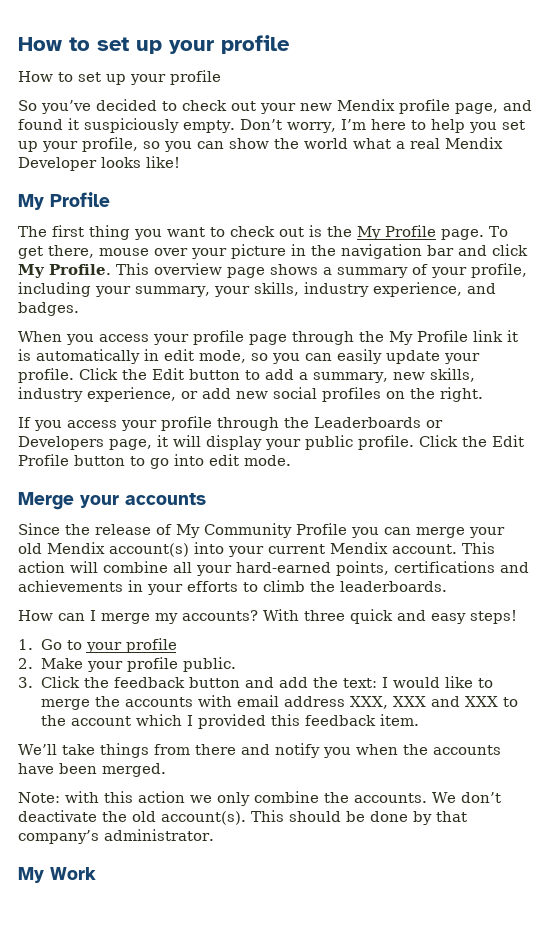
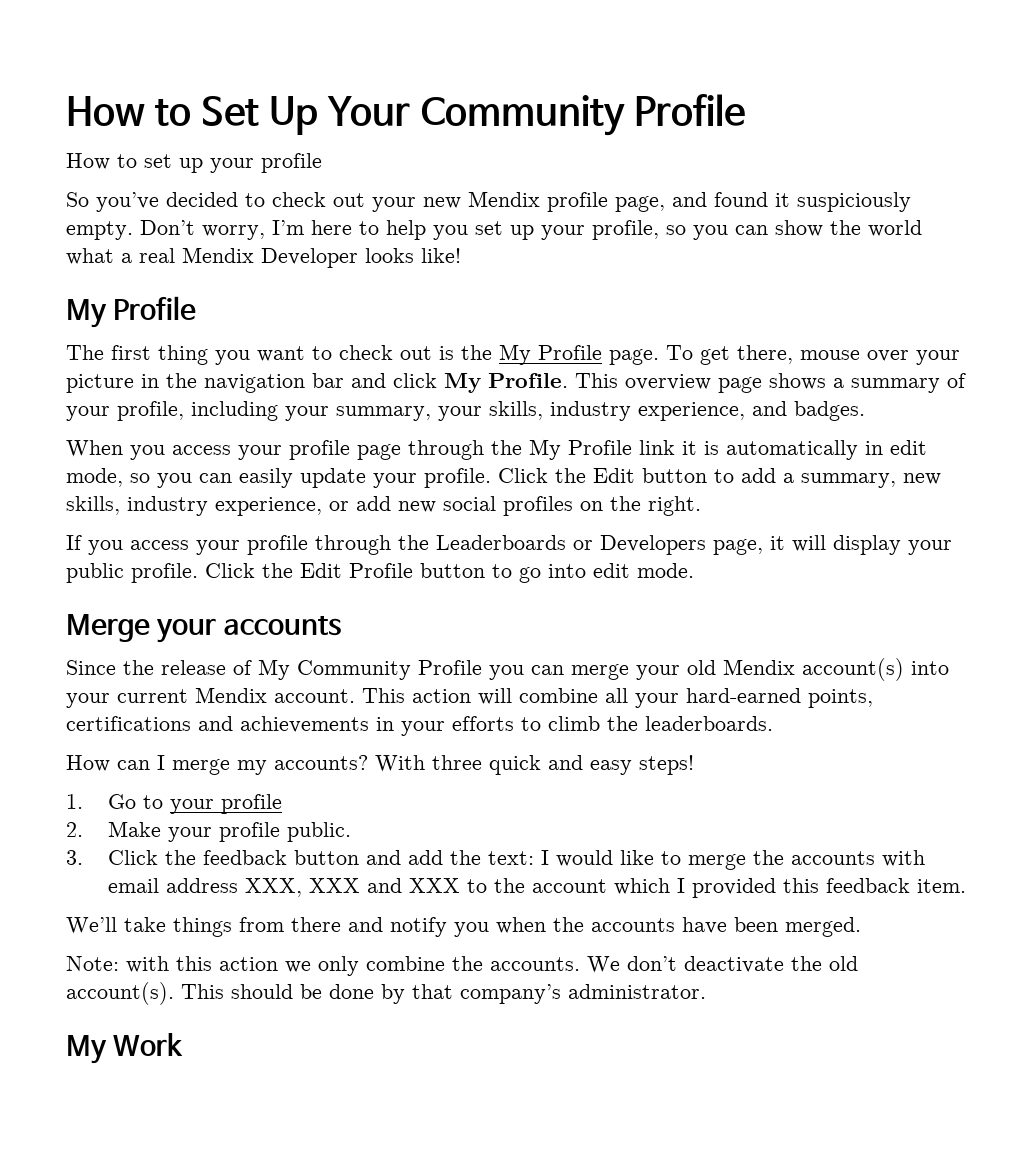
[18,35,290,54] How to set up your profile -> [66,94,745,136] How to Set Up Your Community Profile

